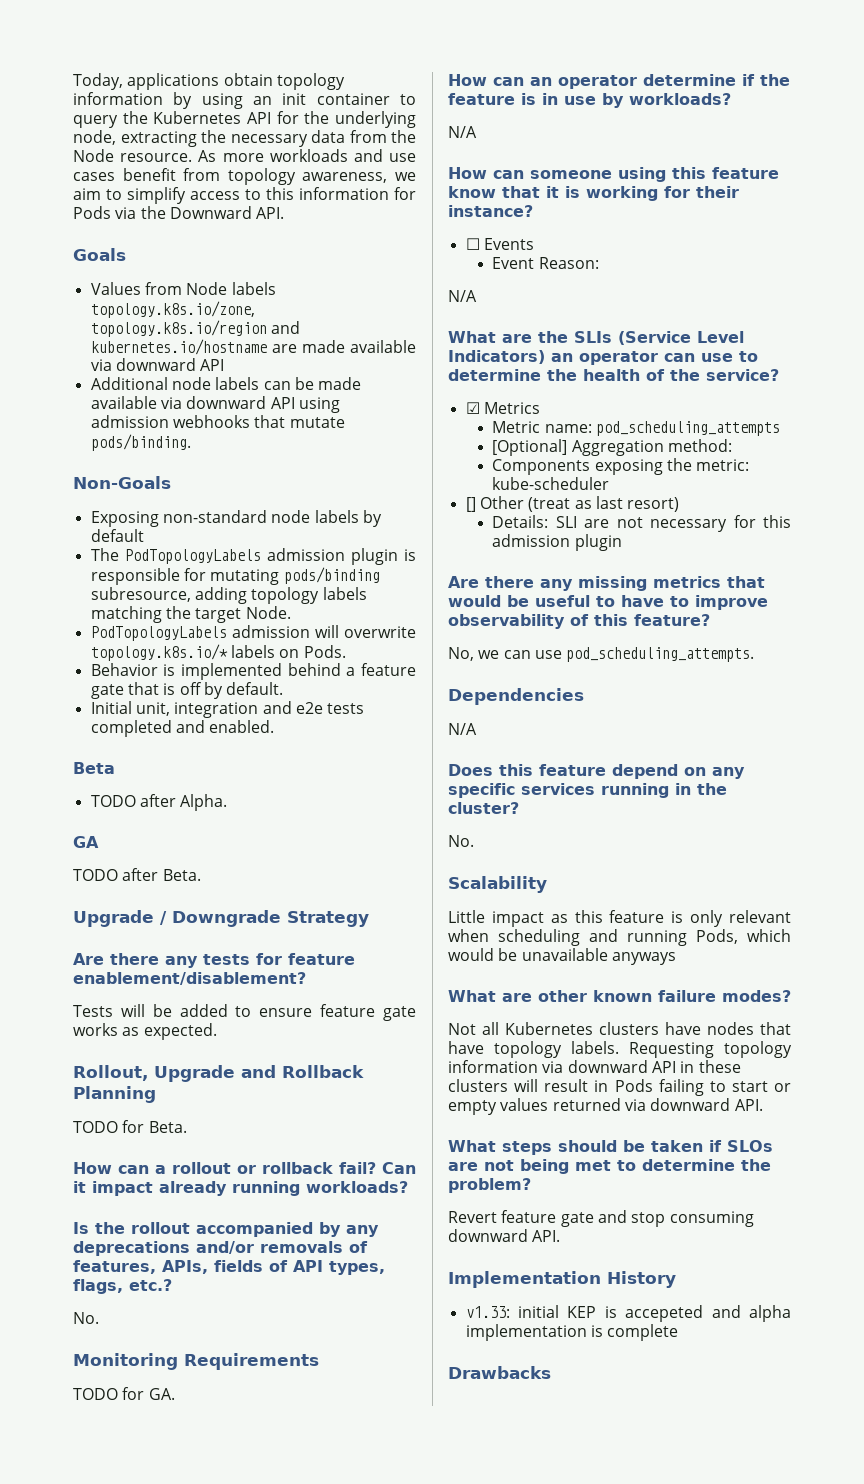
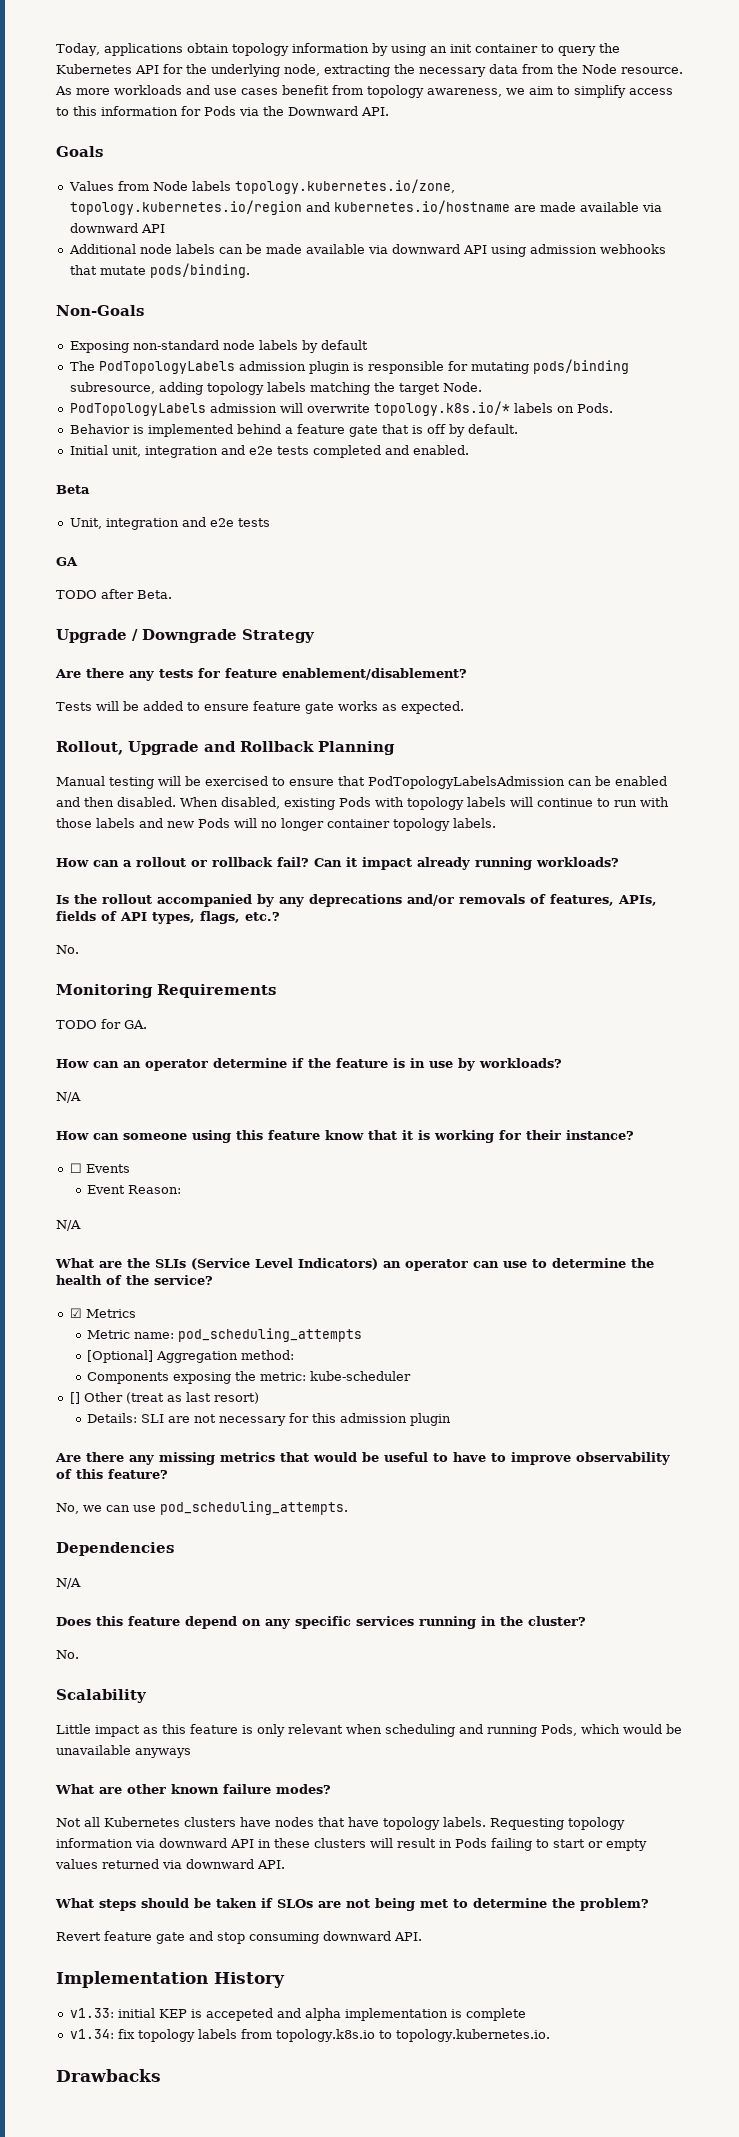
[90,301,255,318] [90,320,267,337] topology.k8s.io/zone, topology.k8s.io/region -> [234,179,455,194] [69,200,302,215] topology.kubernetes.io/zone, topology.kubernetes.io/region
[90,794,228,811] TODO after Alpha. -> [69,517,270,530] Unit, integration and e2e tests
[73,1120,187,1133] TODO for Beta. -> [56,776,667,789] [56,797,669,810] [56,818,496,831] Manual testing will be exercised to ensure that PodTopologyLabelsAdmission can be enabled and then disabled. When disabled, existing Pods with topology labels will continue to run with those labels and new Pods will no longer container topology labels.
(679, 1332) none -> [69,2029,550,2042] // v1.34: fix topology labels from topology.k8s.io to topology.kubernetes.io.

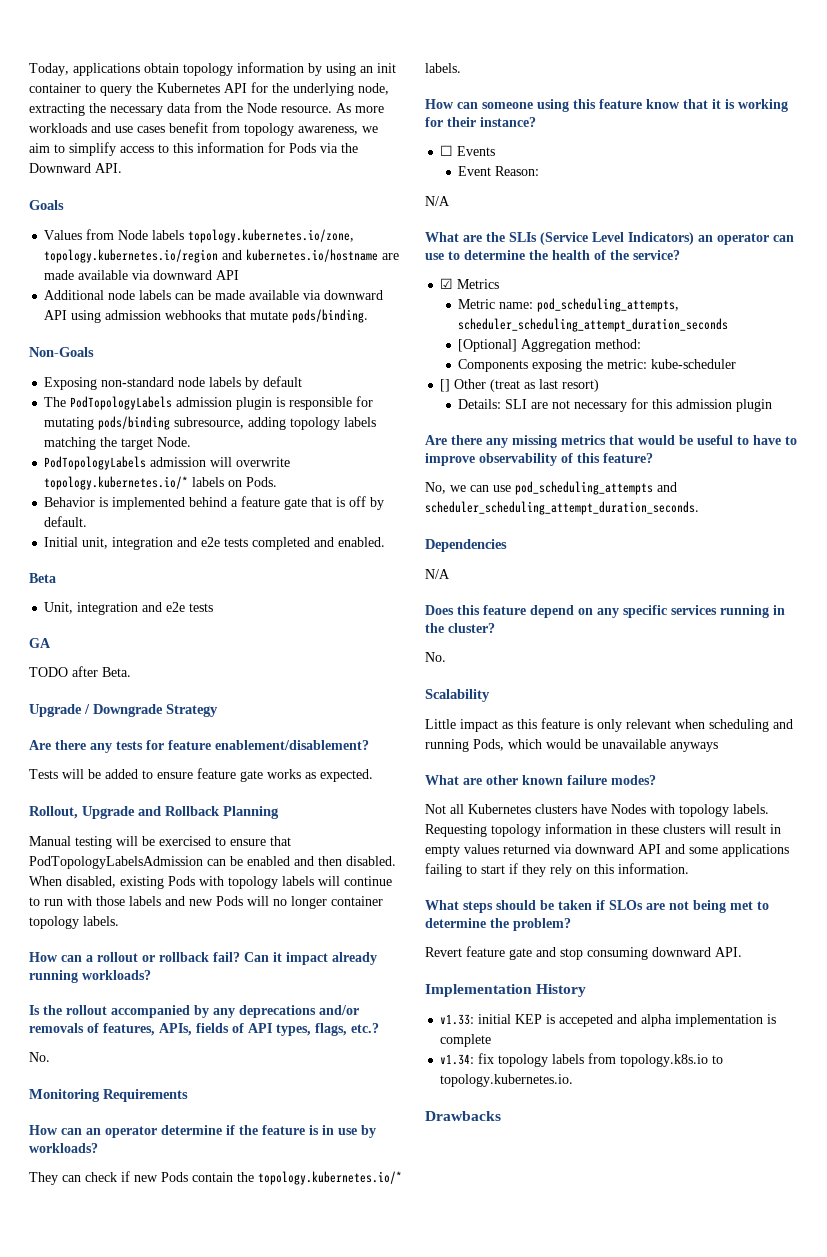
[373,401,510,416] topology.k8s.io/* -> [44,476,189,490] topology.kubernetes.io/*
[56,1019,147,1029] // TODO for GA. -> (188, 1095) none
[56,1092,81,1103] N/A -> [29,1171,402,1185] [425,63,461,73] They can check if new Pods contain the topology.kubernetes.io/* labels.
[178,1328,363,1342] pod_scheduling_attempts -> [537,298,680,312] [458,318,729,332] pod_scheduling_attempts, scheduler_scheduling_attempt_duration_seconds
[160,1501,348,1515] pod_scheduling_attempts. -> [515,481,677,495] [425,501,699,515] pod_scheduling_attempts and scheduler_scheduling_attempt_duration_seconds.
[275,1817,379,1827] nodes that have -> [611,804,675,814] Nodes with
[135,1838,254,1848] via downward API -> (612, 828) none
[455,1838,603,1851] Pods failing to start or -> (781, 829) none
[257,1860,285,1869] API. -> [638,844,789,857] [425,863,689,877] API and some applications failing to start if they rely on this information.

